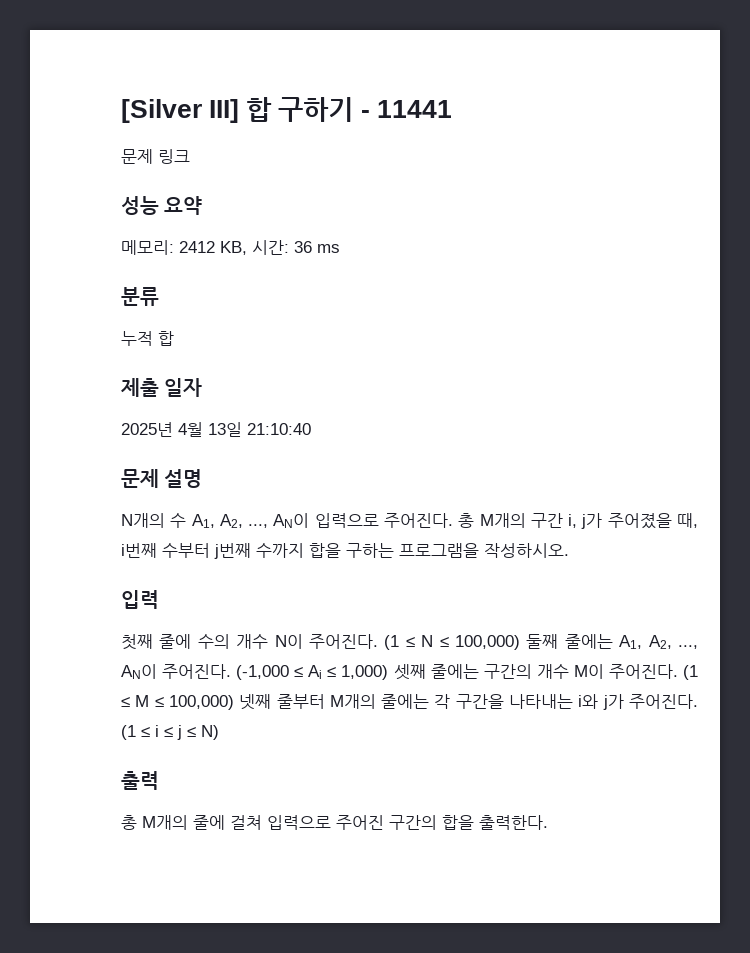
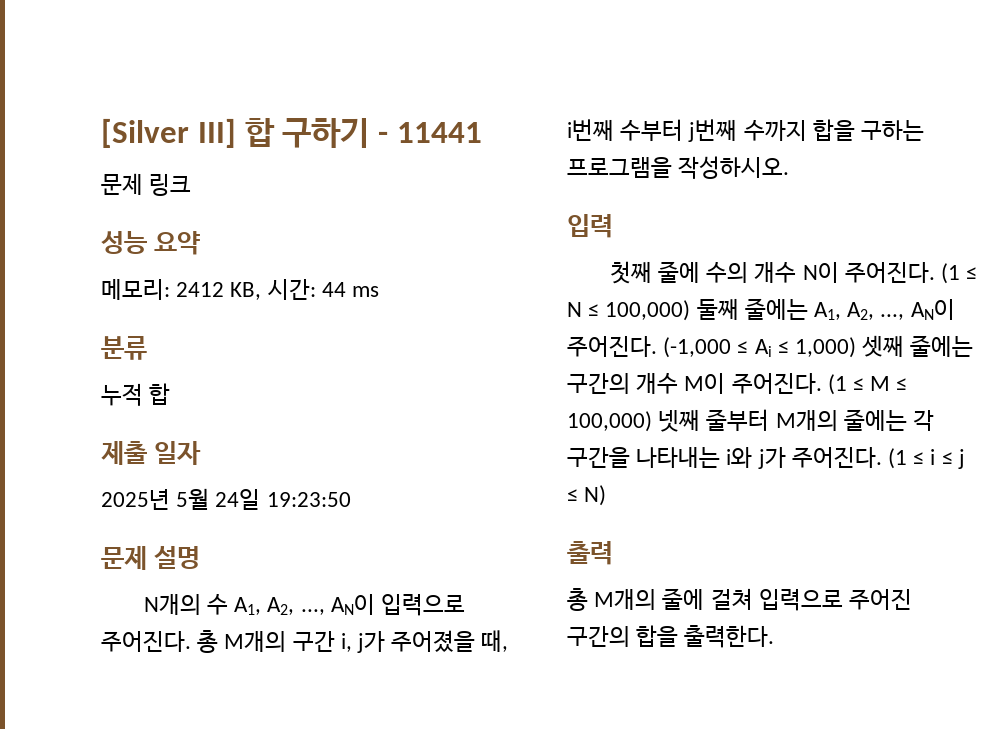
[294,241,312,253] 36 -> [321,282,346,297] 44
[178,422,311,437] 4월 13일 21:10:40 -> [176,488,351,510] 5월 24일 19:23:50

